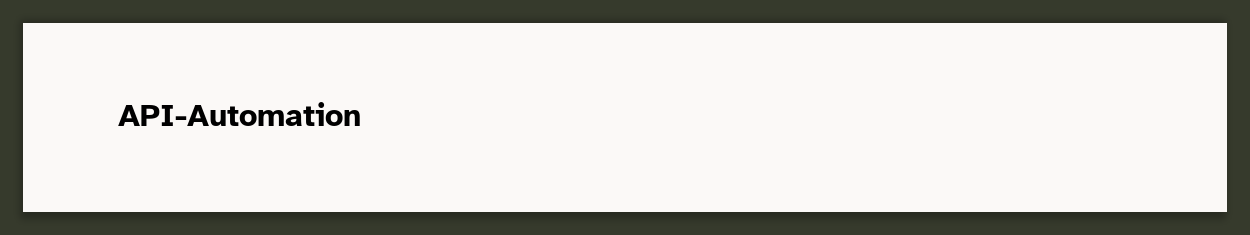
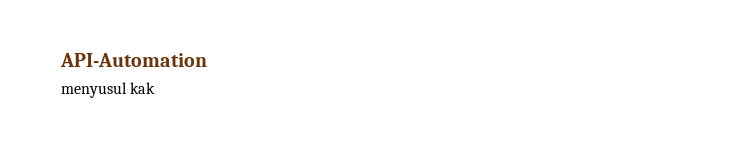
(361, 114) none -> [61,82,156,98] // menyusul kak

